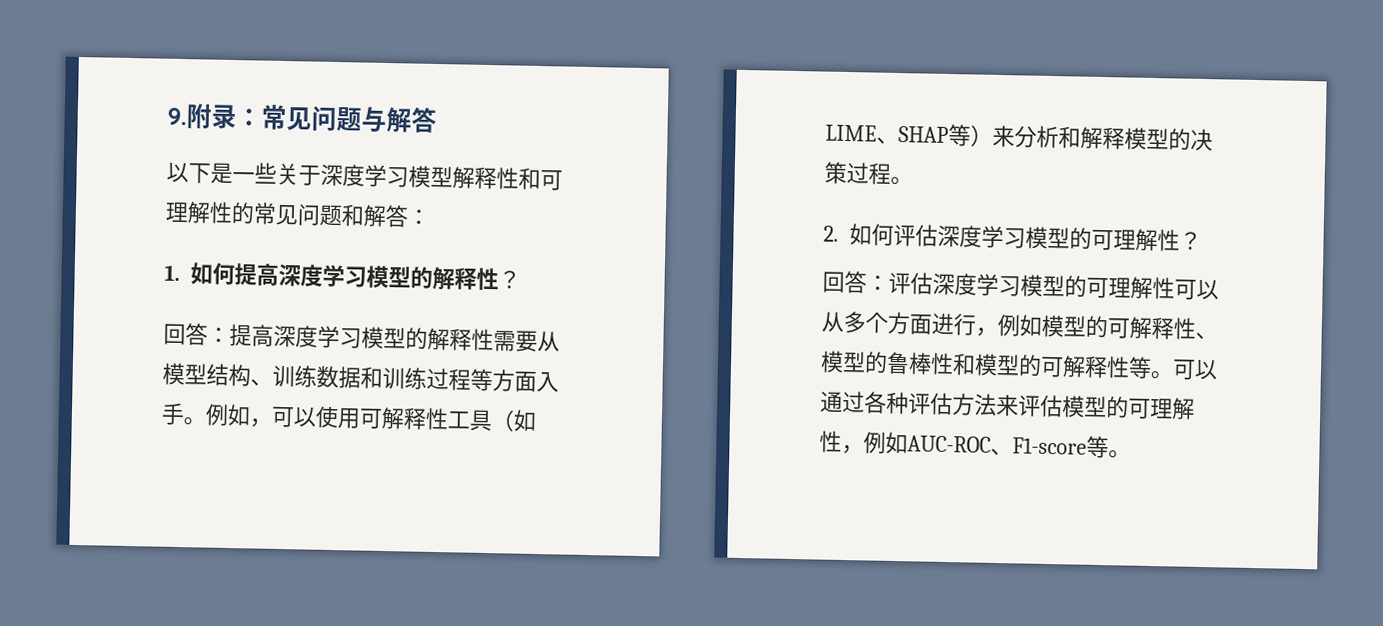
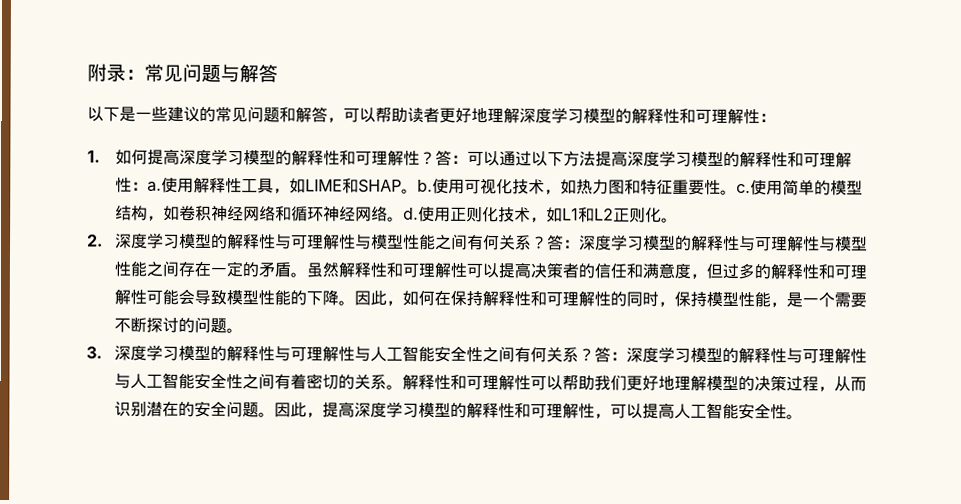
[167,107,187,126] 9. -> (87, 72) none
[276,162,563,191] [165,201,409,228] 关于深度学习模型解释性和可理解性的常见问题和解答 -> [167,106,760,125] 建议的常见问题和解答，可以帮助读者更好地理解深度学习模型的解释性和可理解性
[498,270,521,289] [163,323,560,352] [162,362,559,393] [161,402,537,432] [825,123,1213,152] [824,161,913,186] [823,223,1202,252] [822,270,1219,301] [821,310,1218,340] [820,350,1218,381] [820,390,1195,420] [819,430,1109,459] ？ // 回答：提高深度学习模型的解释性需要从模型结构、训练数据和训练过程等方面入手。例如，可以使用可解释性工具（如LIME、SHAP等）来分析和解释模型的决策过程。 // 2.如何评估深度学习模型的可理解性？ // 回答：评估深度学习模型的可理解性可以从多个方面进行，例如模型的可解释性、模型的鲁棒性和模型的可解释性等。可以通过各种评估方法来评估模型的可理解性，例如AUC-ROC、F1-score等 -> [338,149,852,168] [114,177,863,196] [114,204,678,223] [87,232,868,252] [113,260,867,280] [113,288,867,308] [113,316,243,334] [86,344,867,364] [113,372,867,392] [113,400,787,420] 和可理解性？答：可以通过以下方法提高深度学习模型的解释性和可理解性：a.使用解释性工具，如LIME和SHAP。b.使用可视化技术，如热力图和特征重要性。c.使用简单的模型结构，如卷积神经网络和循环神经网络。d.使用正则化技术，如L1和L2正则化。 // 2.深度学习模型的解释性与可理解性与模型性能之间有何关系？答：深度学习模型的解释性与可理解性与模型性能之间存在一定的矛盾。虽然解释性和可理解性可以提高决策者的信任和满意度，但过多的解释性和可理解性可能会导致模型性能的下降。因此，如何在保持解释性和可理解性的同时，保持模型性能，是一个需要不断探讨的问题。 // 3.深度学习模型的解释性与可理解性与人工智能安全性之间有何关系？答：深度学习模型的解释性与可理解性与人工智能安全性之间有着密切的关系。解释性和可理解性可以帮助我们更好地理解模型的决策过程，从而识别潜在的安全问题。因此，提高深度学习模型的解释性和可理解性，可以提高人工智能安全性

